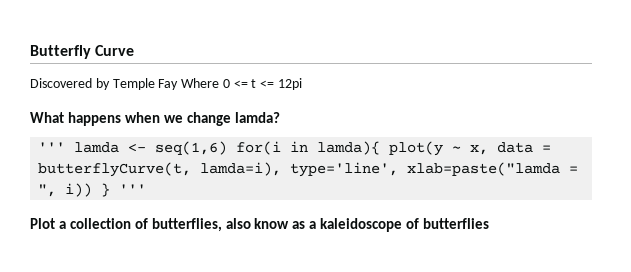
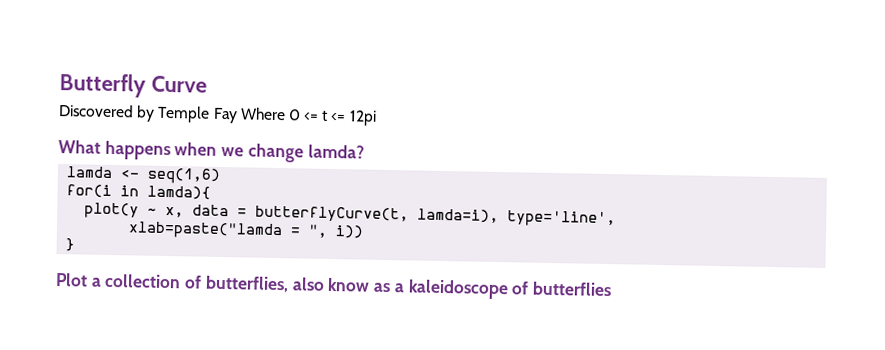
[38,142,66,152] ''' -> (365, 151) none
(228, 148) none -> (222, 175) //
(381, 148) none -> (212, 192) //
(399, 169) none -> (617, 219) //
(93, 190) none -> (365, 232) //
[119,184,147,194] ''' -> (76, 245) none

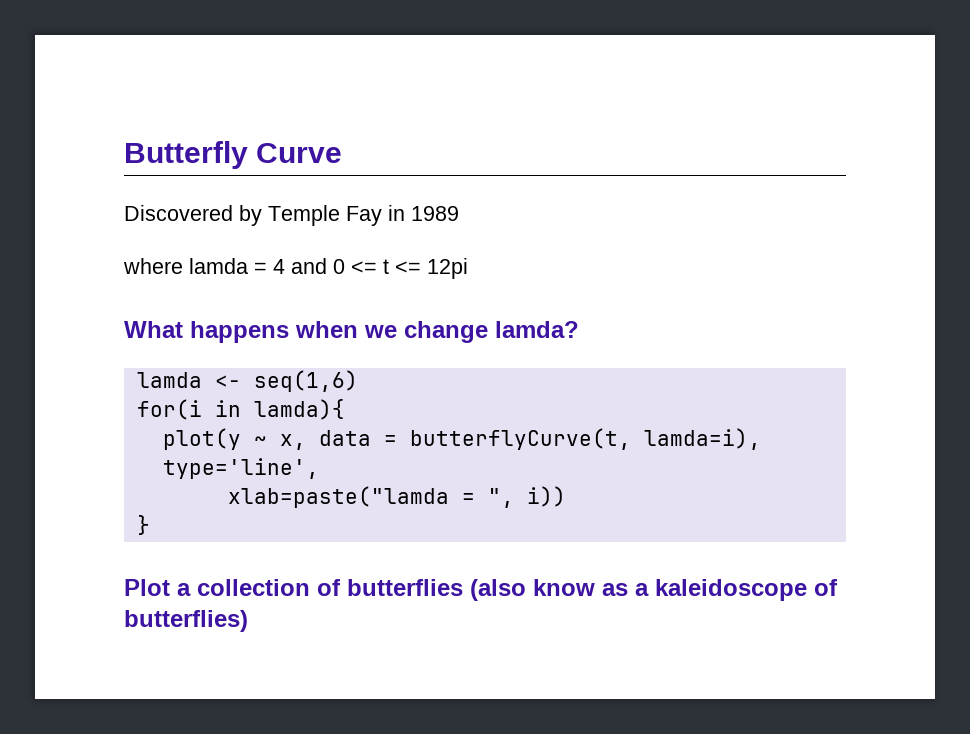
[239,107,286,121] Where -> [388,205,459,221] [123,258,327,274] in 1989 // where lamda = 4 and
[204,275,325,293] butterflies, also -> [347,579,526,601] butterflies (also
[531,281,612,297] butterflies -> [124,610,248,632] butterflies)

